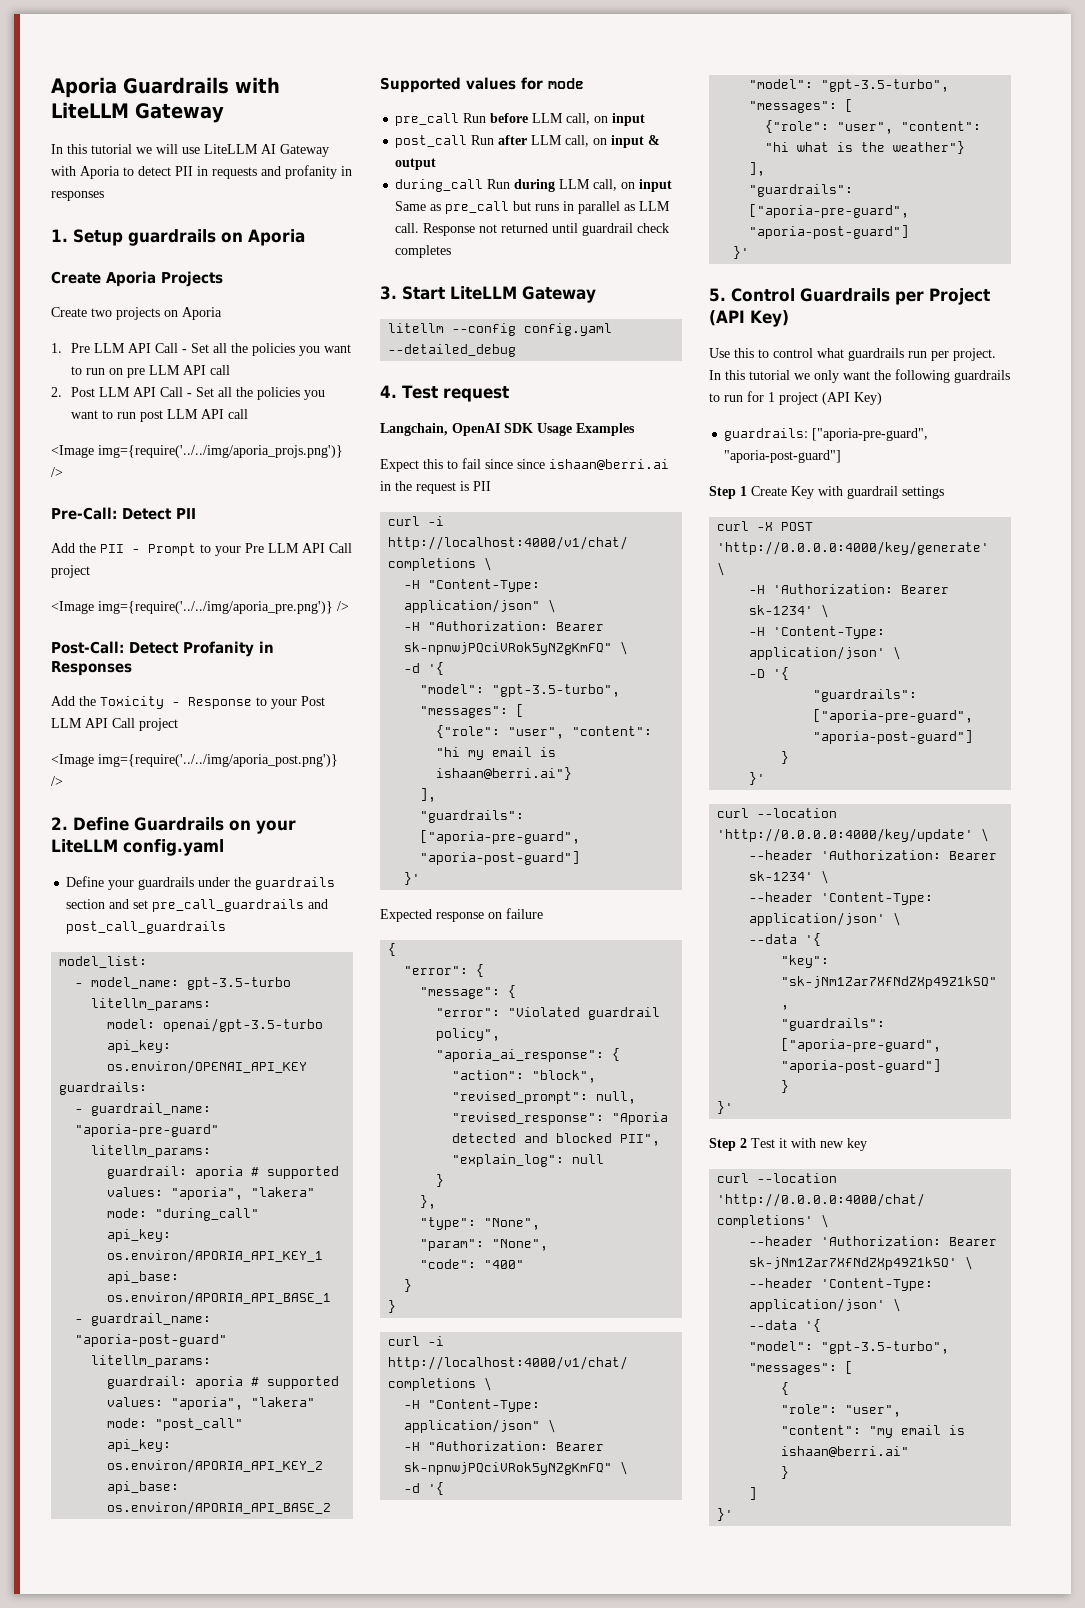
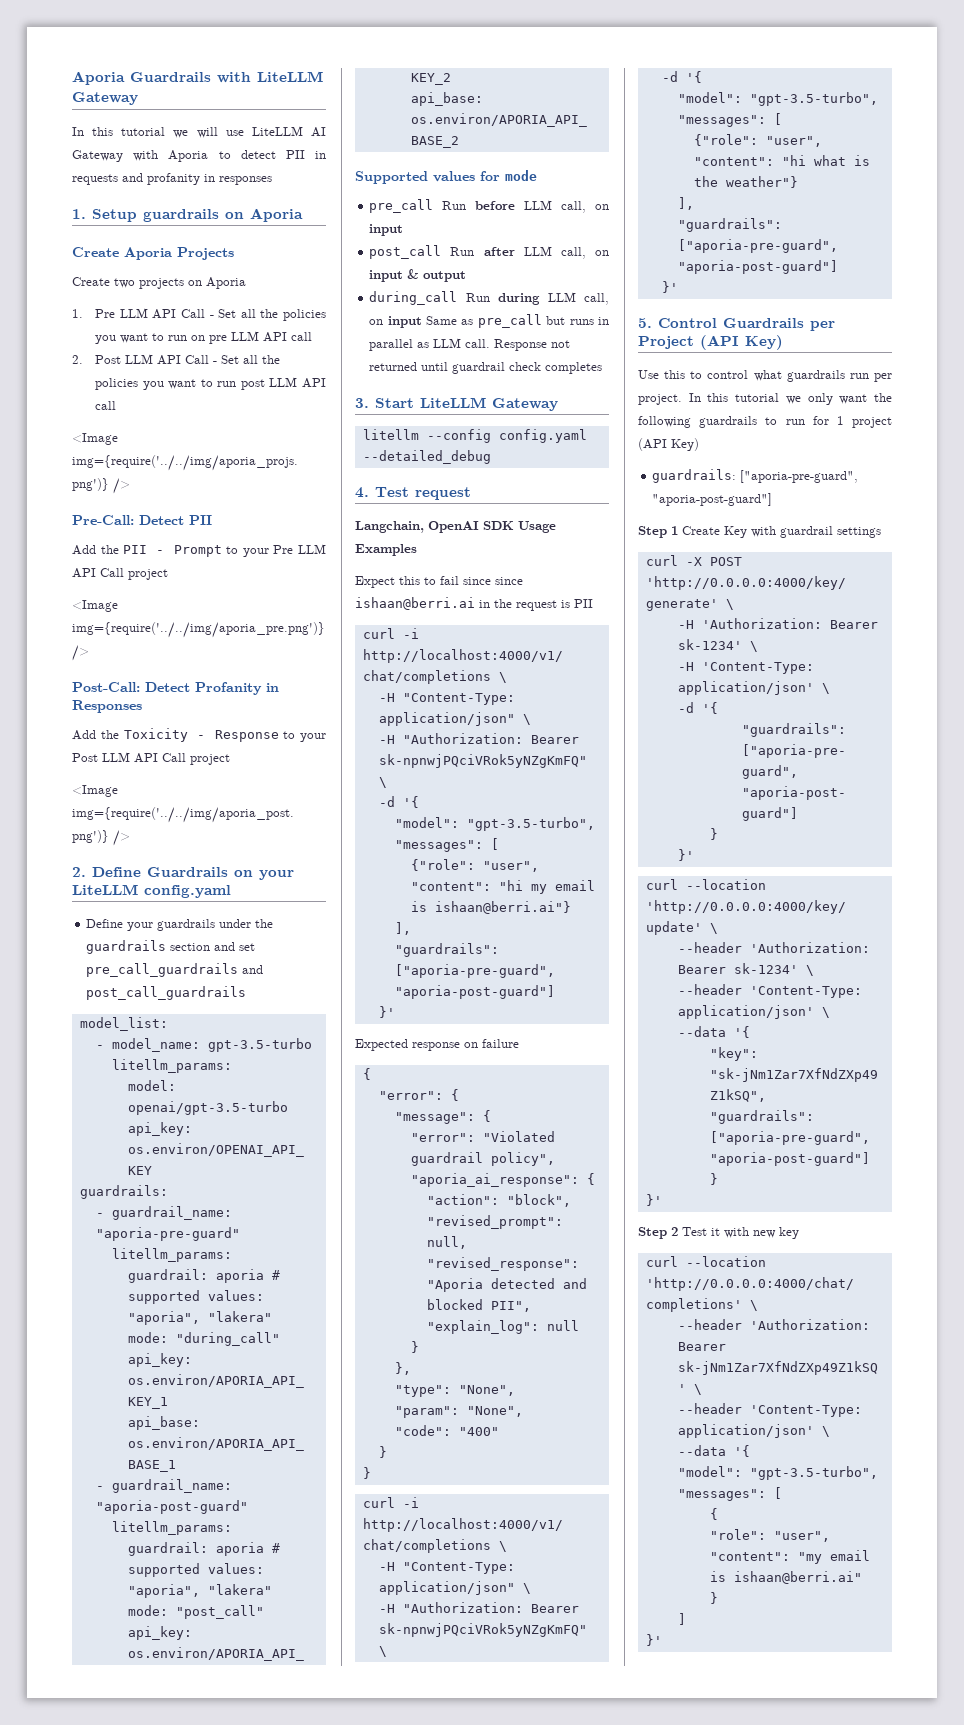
[749,669,766,678] -D -> [677,702,694,713] -d

